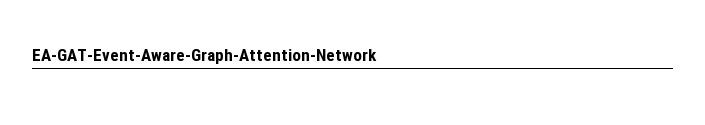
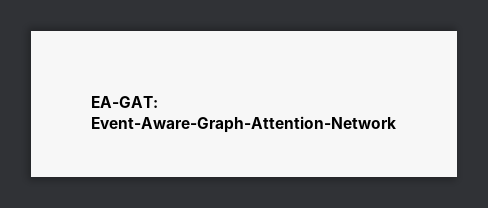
[32,49,377,64] EA-GAT-Event-Aware-Graph-Attention-Network -> [91,96,158,108] [91,116,396,133] EA-GAT: Event-Aware-Graph-Attention-Network

